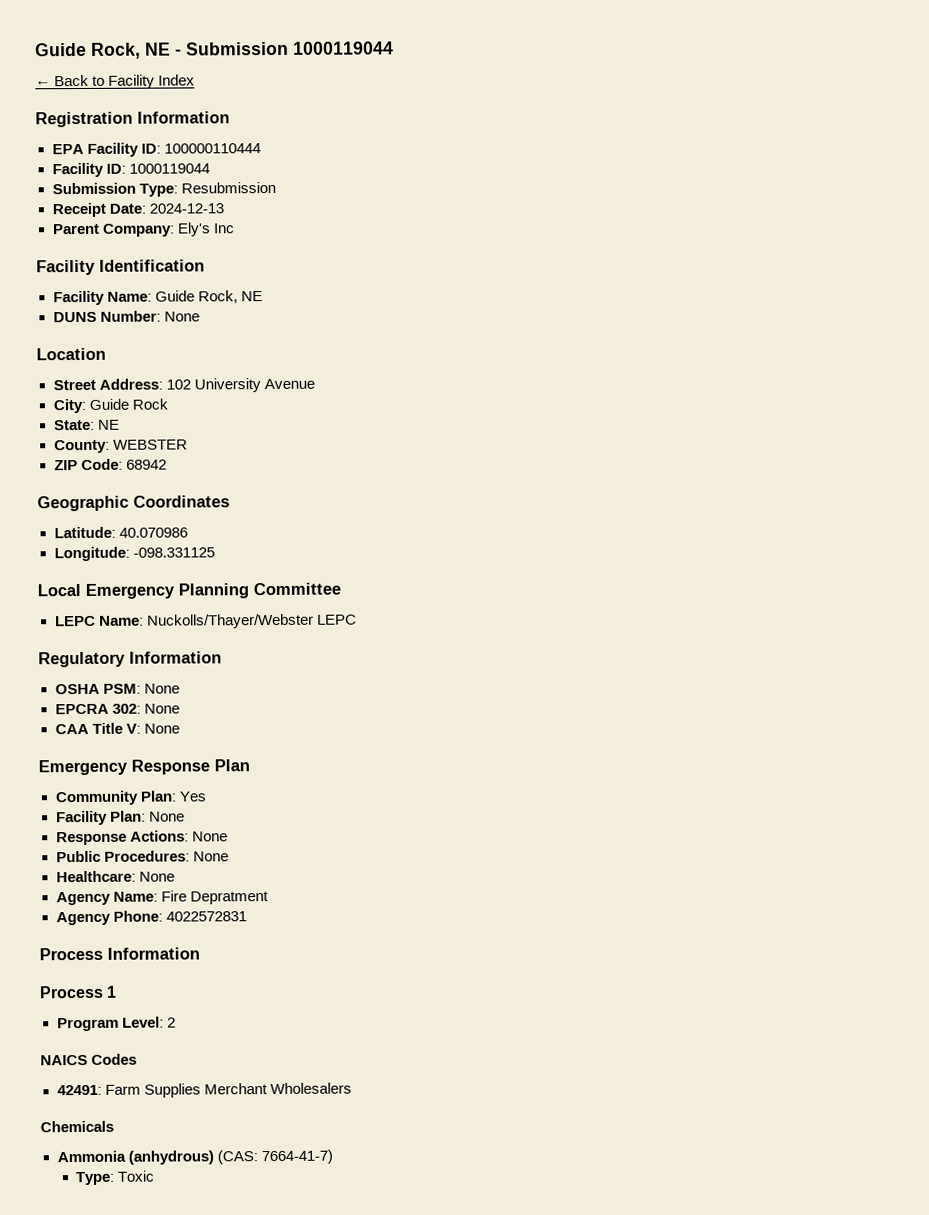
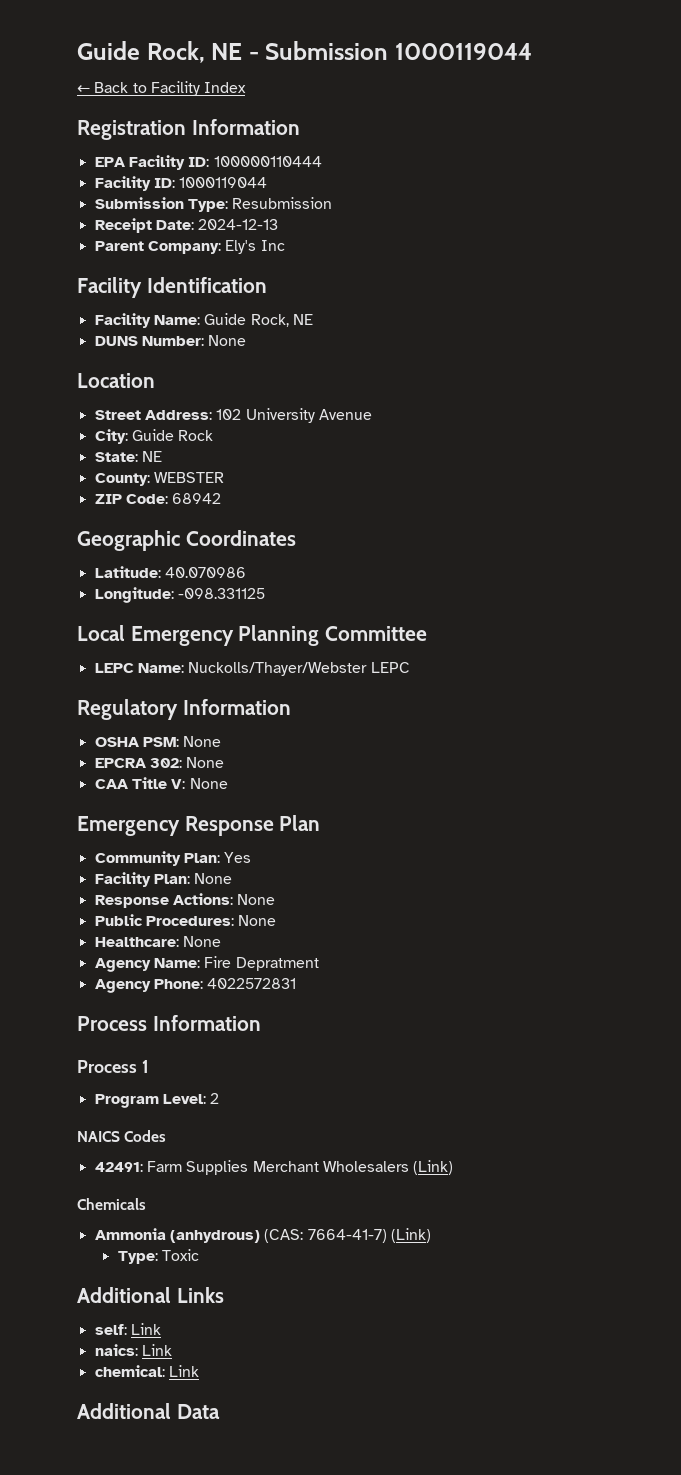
(352, 1088) none -> [413,1160,454,1175] (Link)
(333, 1157) none -> [390,1228,431,1243] (Link)
(156, 1176) none -> [77,1287,224,1303] [94,1323,161,1335] [94,1344,172,1356] [94,1365,199,1377] [77,1403,220,1419] // Additional Links // self: Link // naics: Link // chemical: Link // Additional Data

